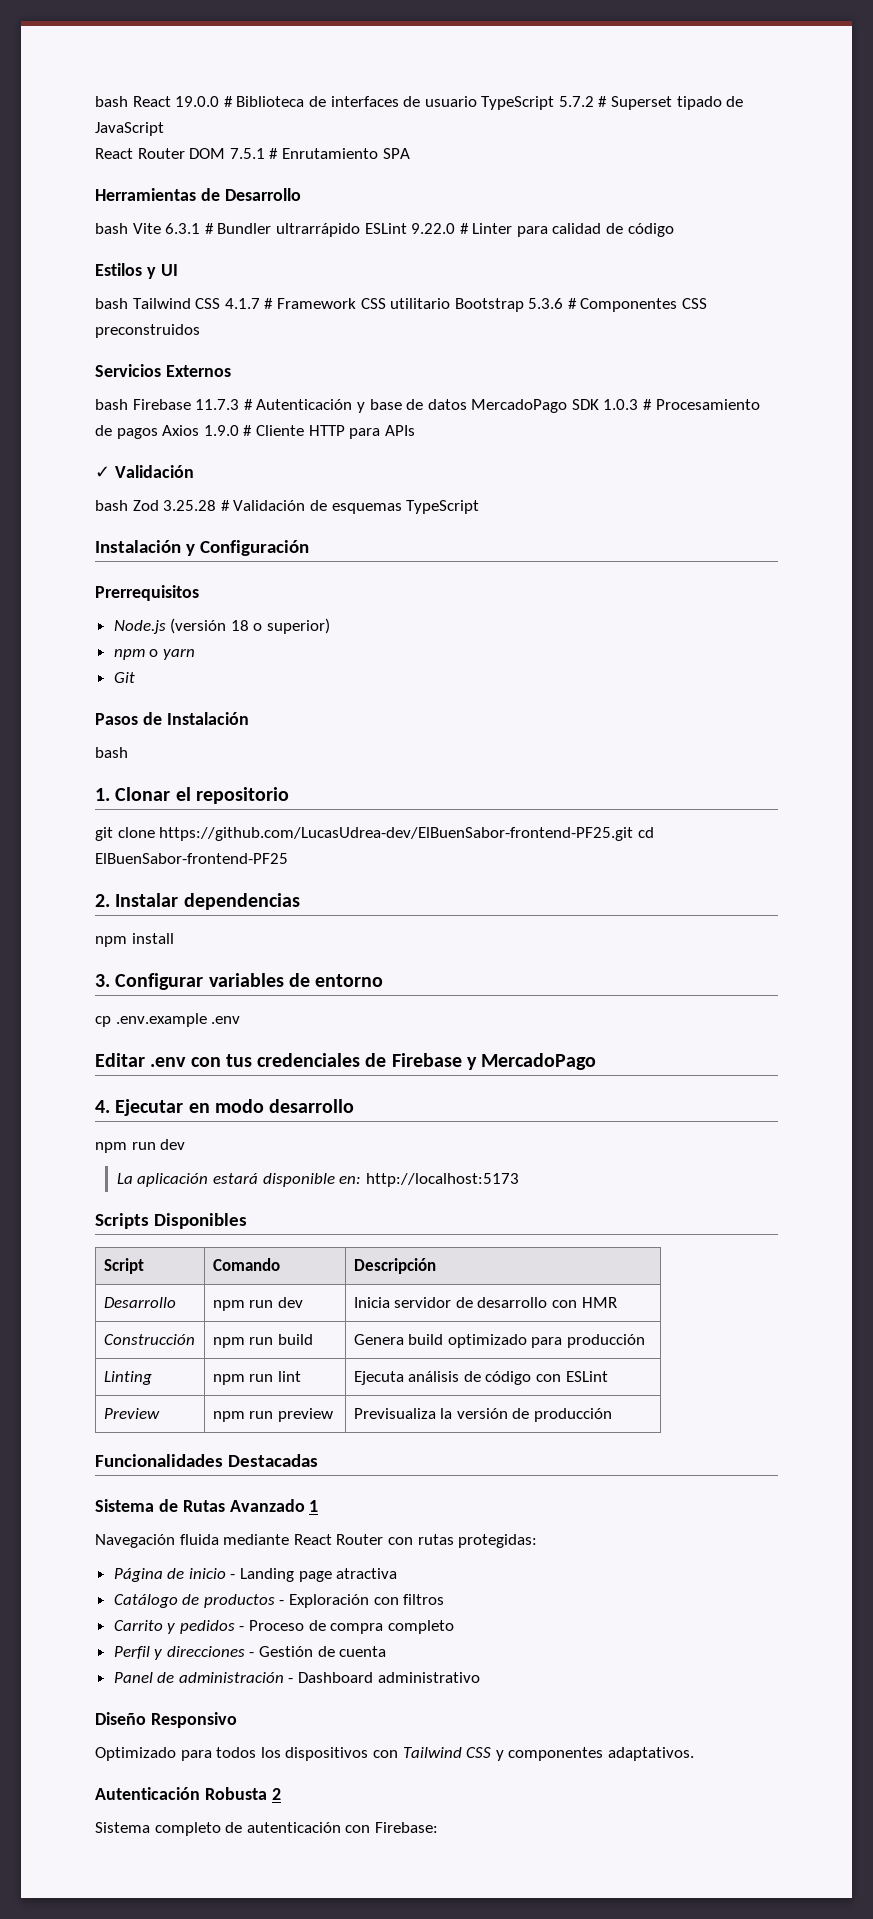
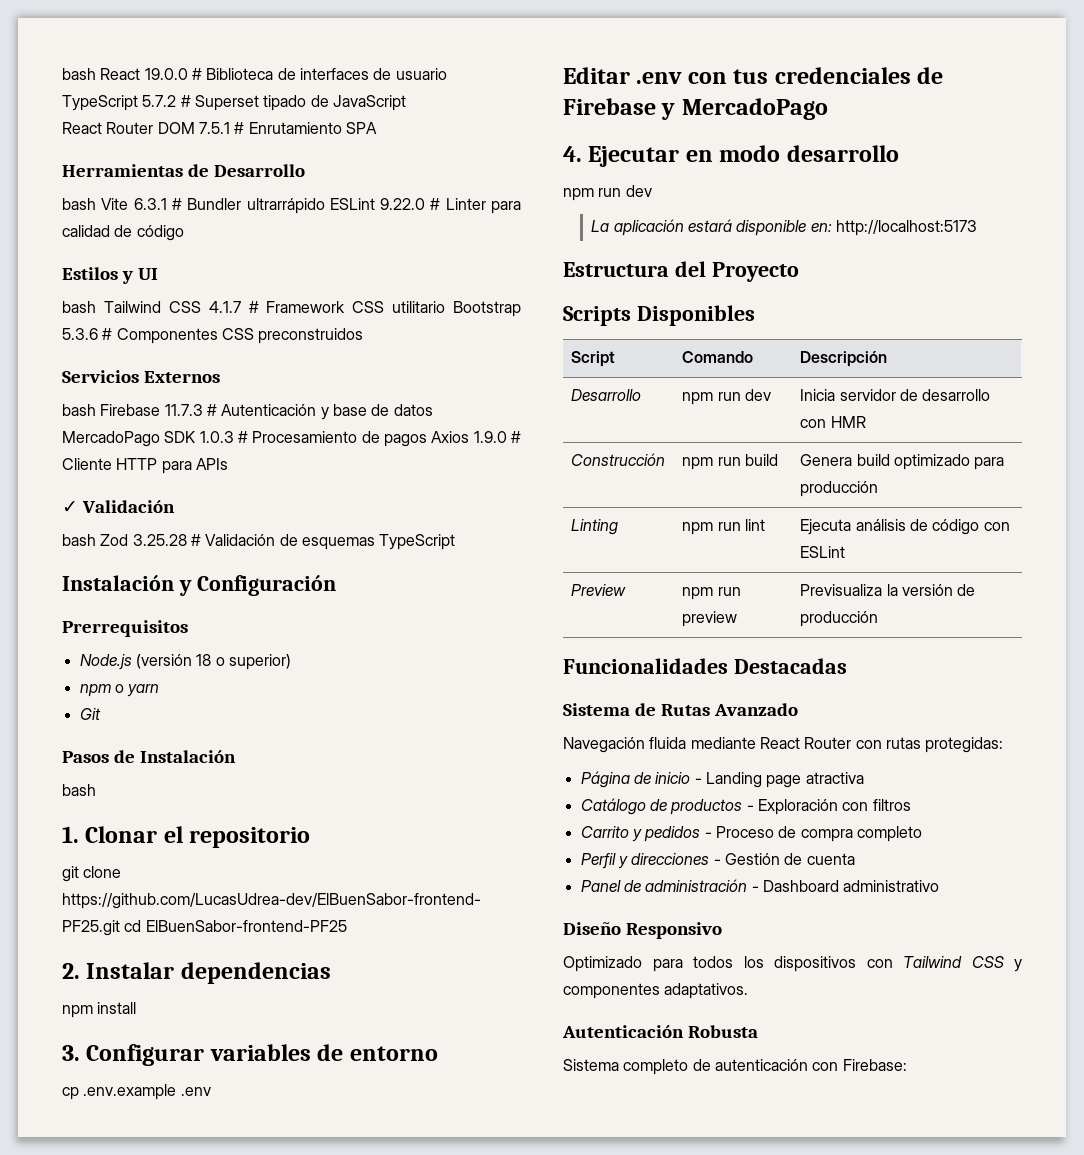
(519, 1180) none -> [563,261,799,282] // Estructura del Proyecto
[309,1500,319,1512] 1 -> (799, 709) none
[271,1788,281,1800] 2 -> (759, 1031) none

